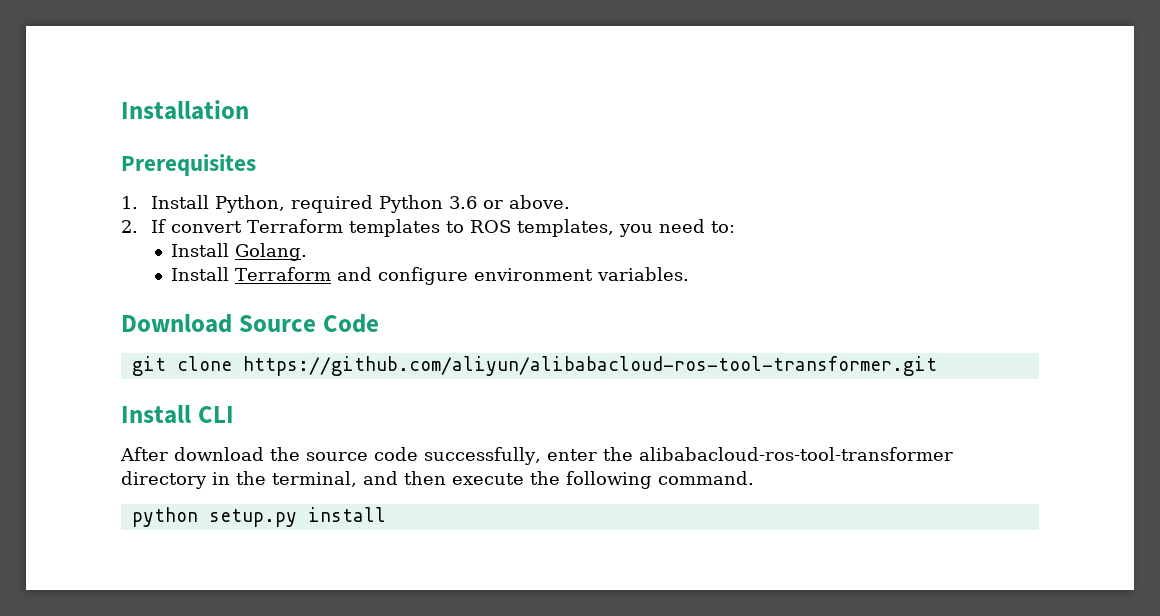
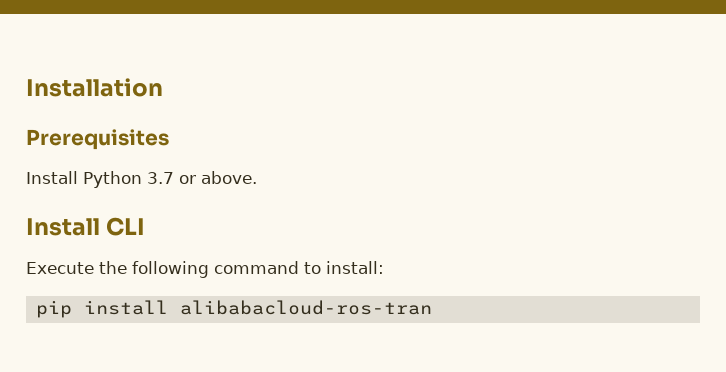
[121,195,571,213] [121,219,736,237] [171,243,308,261] [171,267,690,285] [121,314,379,333] [131,356,937,376] [121,405,234,424] [120,447,953,465] [121,471,754,489] [131,507,386,527] 1. Install Python, required Python 3.6 or above. // 2. If convert Terraform templates to ROS templates, you need to: // Install Golang. // Install Terraform and configure environment variables. // Download Source Code // git clone https://github.com/aliyun/alibabacloud-ros-tool-transformer.git // Install CLI // After download the source code successfully, enter the alibabacloud-ros-tool-transformer directory in the terminal, and then execute the following command. // python setup.py install -> [26,171,257,188] [26,217,146,236] [26,261,384,278] [35,300,432,318] Install Python 3.7 or above. // Install CLI // Execute the following command to install: // pip install alibabacloud-ros-tran

